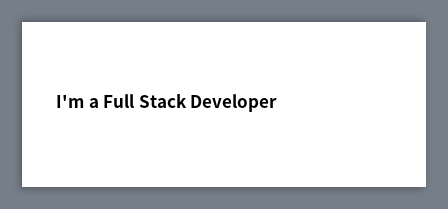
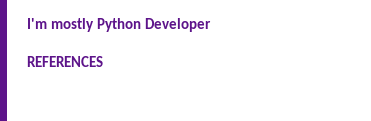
[88,93,187,108] a Full Stack -> [50,18,141,32] mostly Python
(278, 103) none -> [27,56,103,67] // REFERENCES

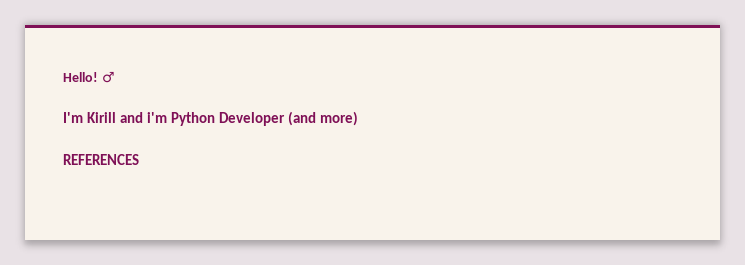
[27,18,94,32] I'm mostly -> [63,71,115,83] [63,112,168,123] Hello! ♂ // I'm Kirill and i'm
(211, 25) none -> [288,111,359,126] (and more)

